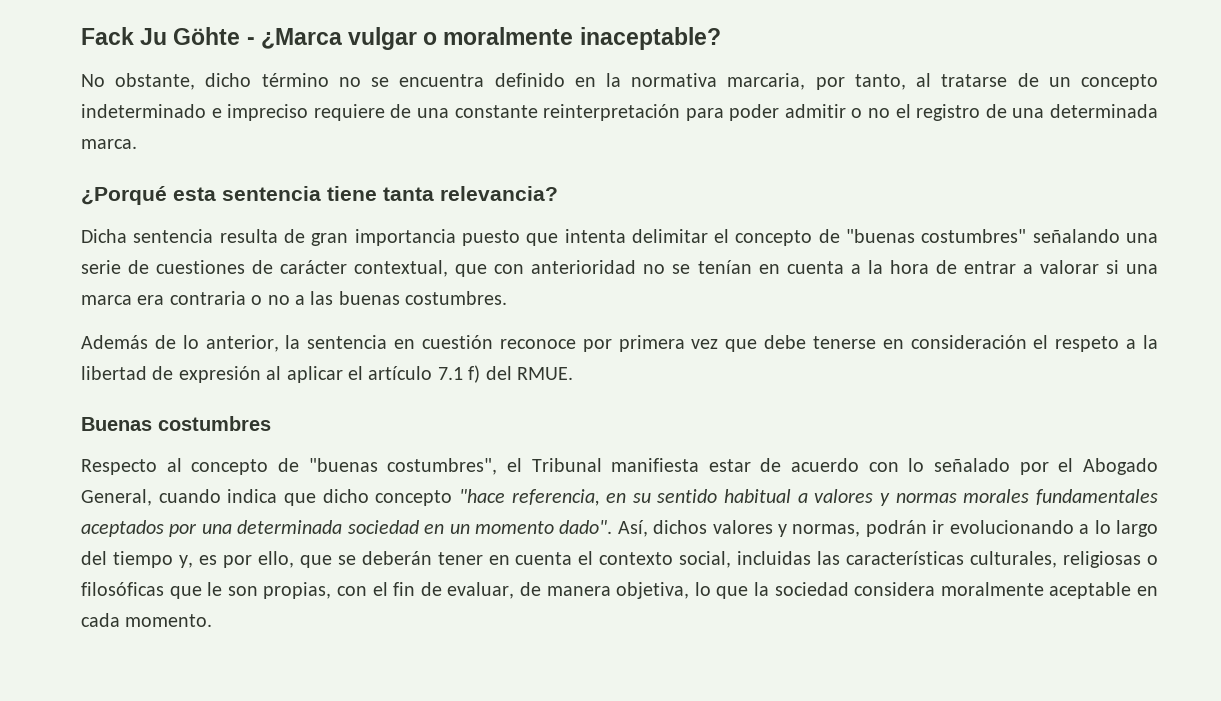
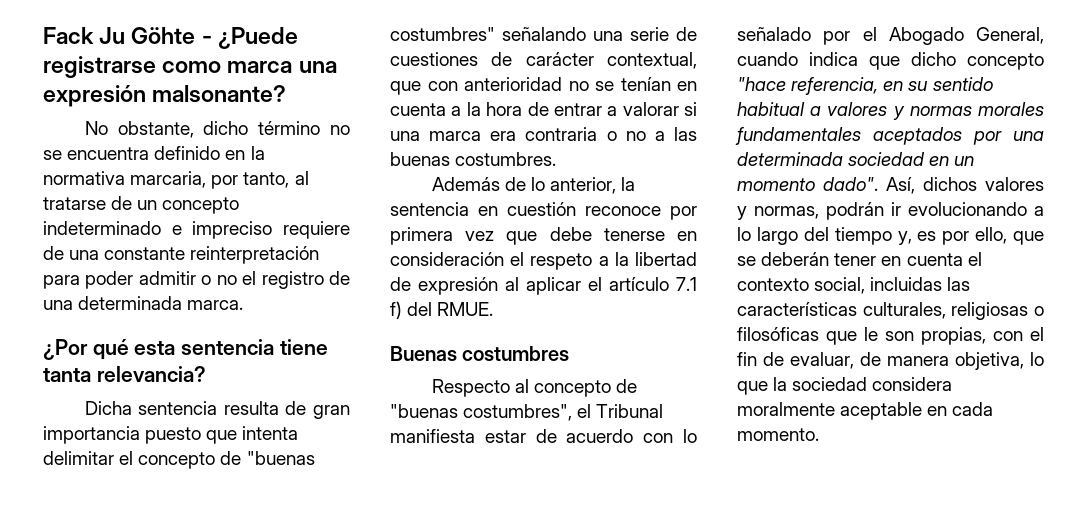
[260,27,721,50] ¿Marca vulgar o moralmente inaceptable? -> [217,27,298,49] [43,56,337,78] [43,85,287,107] ¿Puede registrarse como marca una expresión malsonante?
[81,186,167,205] ¿Porqué -> [43,339,129,360] ¿Por qué

